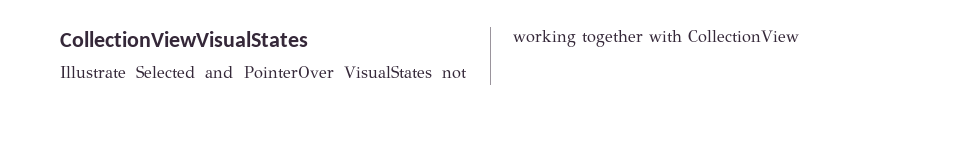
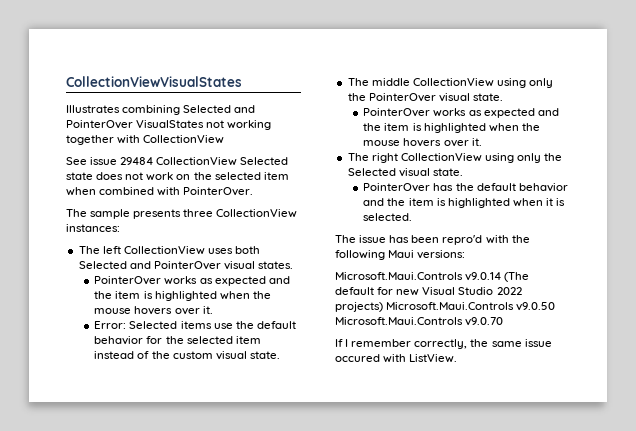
[60,66,126,78] Illustrate -> [66,105,181,115] Illustrates combining
(799, 36) none -> [66,157,289,166] [66,172,289,181] [66,187,254,196] [66,209,298,219] [66,224,120,232] [78,246,261,255] [78,261,294,270] [94,276,290,286] [94,291,271,301] [94,306,213,315] [94,321,296,329] [94,336,261,345] [94,351,280,360] [347,78,554,88] [347,93,503,102] [363,108,559,118] [363,123,540,133] [363,138,482,147] [347,153,563,163] [347,168,463,177] [363,183,568,192] [363,198,566,208] [363,213,413,221] [335,235,530,245] [335,250,466,260] [335,272,530,282] [335,287,522,296] [335,302,556,312] [335,317,504,326] [335,339,552,349] [335,354,458,363] // See issue 29484 CollectionView Selected state does not work on the selected item when combined with PointerOver. // The sample presents three CollectionView instances: // The left CollectionView uses both Selected and PointerOver visual states. // PointerOver works as expected and the item is highlighted when the mouse hovers over it. // Error: Selected items use the default behavior for the selected item instead of the custom visual state. // The middle CollectionView using only the PointerOver visual state. // PointerOver works as expected and the item is highlighted when the mouse hovers over it. // The right CollectionView using only the Selected visual state. // PointerOver has the default behavior and the item is highlighted when it is selected. // The issue has been repro'd with the following Maui versions: // Microsoft.Maui.Controls v9.0.14 (The default for new Visual Studio 2022 projects) Microsoft.Maui.Controls v9.0.50 Microsoft.Maui.Controls v9.0.70 // If I remember correctly, the same issue occured with ListView.

